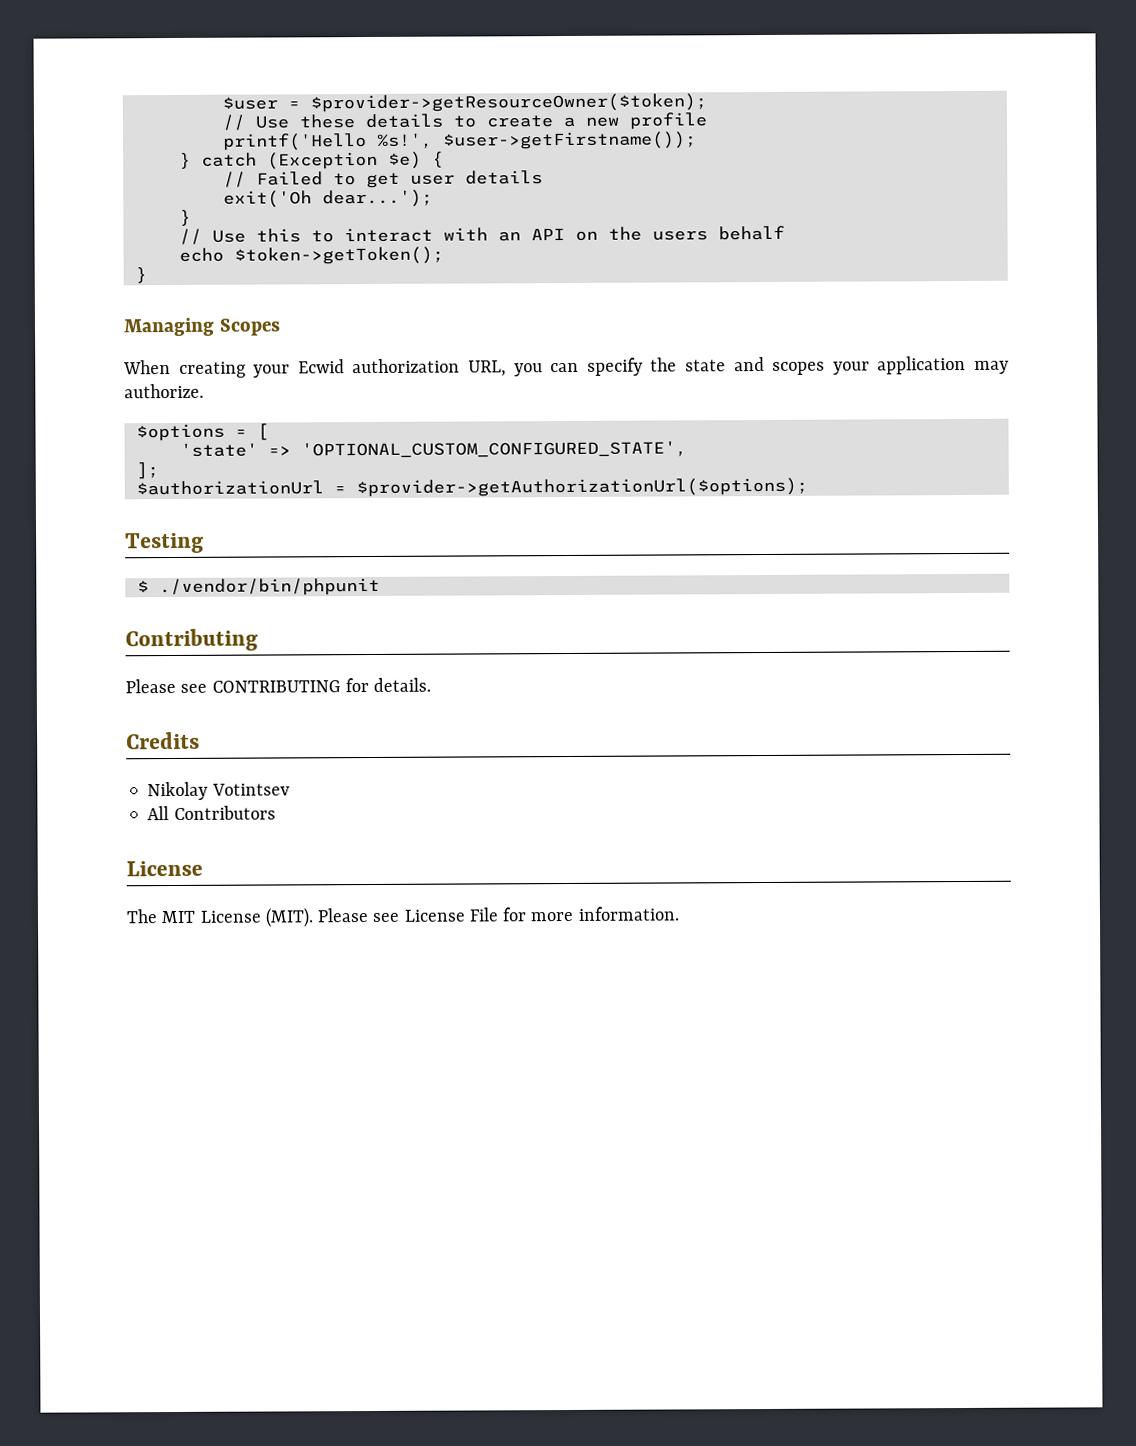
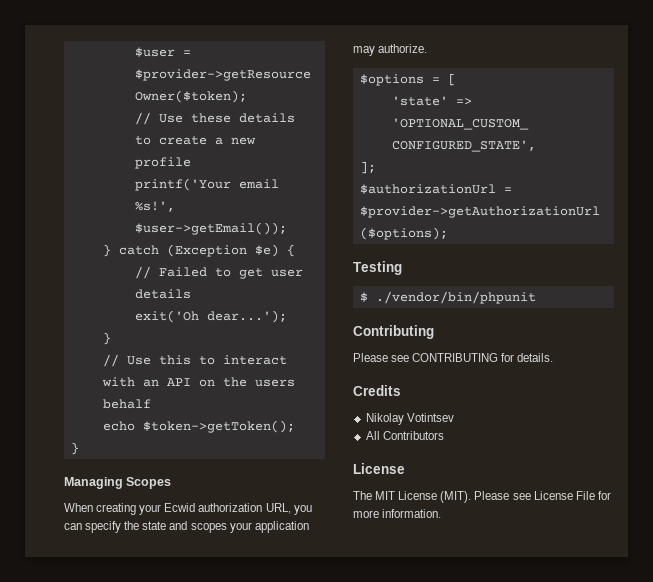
[222,131,697,151] printf('Hello %s!', $user->getFirstname()); -> [134,178,279,191] [134,201,175,212] [134,222,287,235] printf('Your email %s!', $user->getEmail());

